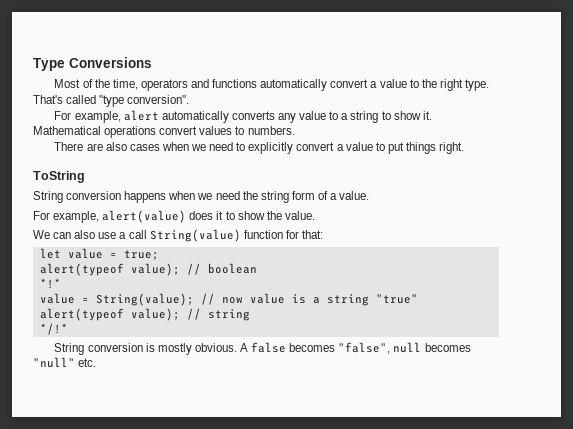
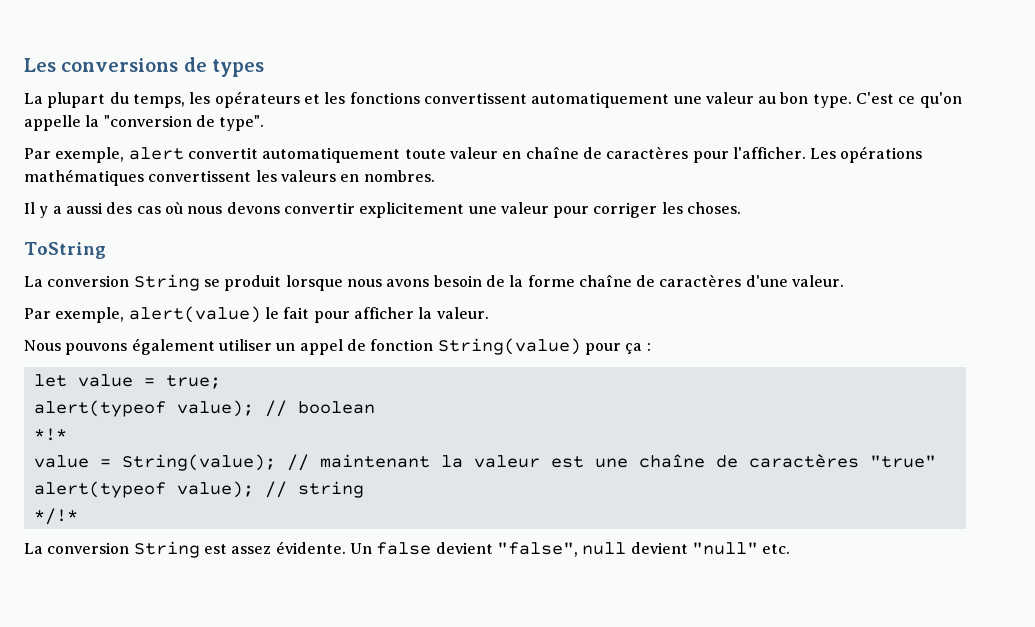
[33,57,152,71] [54,79,489,91] [33,95,190,107] [54,110,432,123] [33,126,295,138] [54,142,465,154] [33,171,85,183] [33,191,370,203] [33,210,315,223] [33,229,323,242] Type Conversions // Most of the time, operators and functions automatically convert a value to the right type. That's called "type conversion". // For example, alert automatically converts any value to a string to show it. Mathematical operations convert values to numbers. // There are also cases when we need to explicitly convert a value to put things right. // ToString // String conversion happens when we need the string form of a value. // For example, alert(value) does it to show the value. // We can also use a call String(value) function for that: -> [24,57,265,77] [24,91,962,108] [24,115,265,131] [24,146,923,163] [24,169,435,186] [24,202,742,218] [24,242,106,259] [24,274,845,291] [24,306,489,323] [24,338,651,355] Les conversions de types // La plupart du temps, les opérateurs et les fonctions convertissent automatiquement une valeur au bon type. C'est ce qu'on appelle la "conversion de type". // Par exemple, alert convertit automatiquement toute valeur en chaîne de caractères pour l'afficher. Les opérations mathématiques convertissent les valeurs en nombres. // Il y a aussi des cas où nous devons convertir explicitement une valeur pour corriger les choses. // ToString // La conversion String se produit lorsque nous avons besoin de la forme chaîne de caractères d'une valeur. // Par exemple, alert(value) le fait pour afficher la valeur. // Nous pouvons également utiliser un appel de fonction String(value) pour ça :
[221,293,369,306] now value is a string -> [319,454,859,468] maintenant la valeur est une chaîne de caractères
[54,342,336,355] String conversion is mostly obvious. A false becomes -> [24,541,493,558] La conversion String est assez évidente. Un false devient
[424,343,471,352] becomes -> [630,542,688,554] devient

